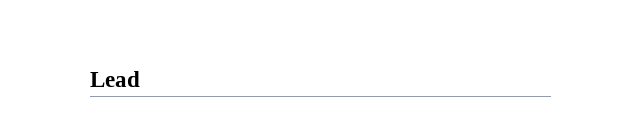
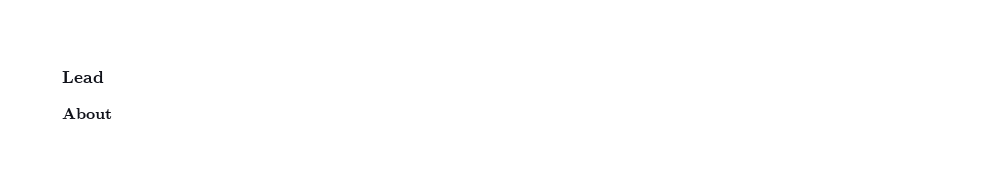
(140, 79) none -> [62,108,112,119] // About

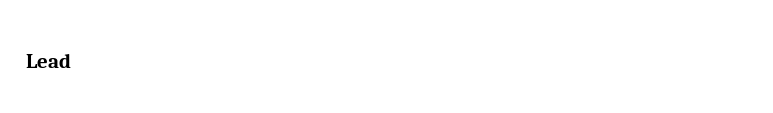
[62,108,112,119] // About -> (71, 60) none

